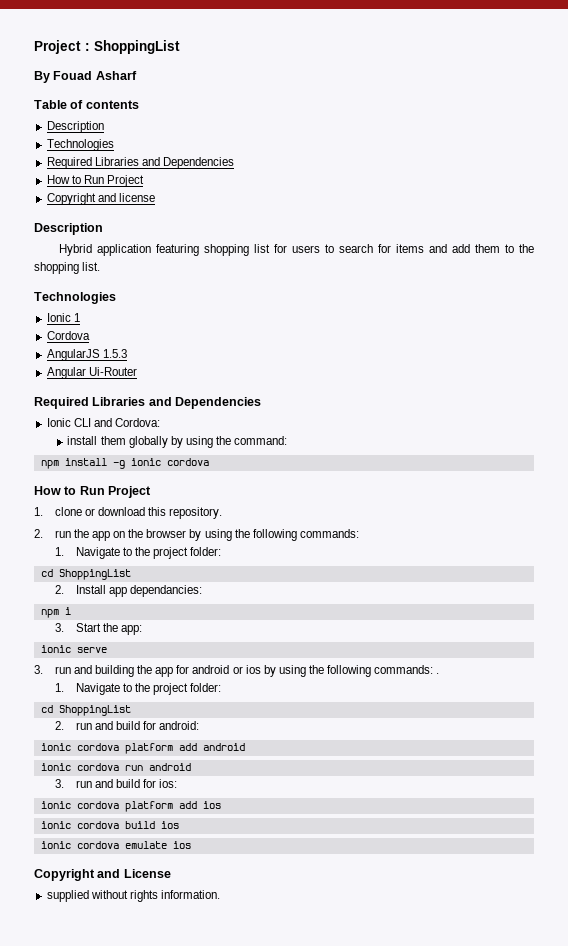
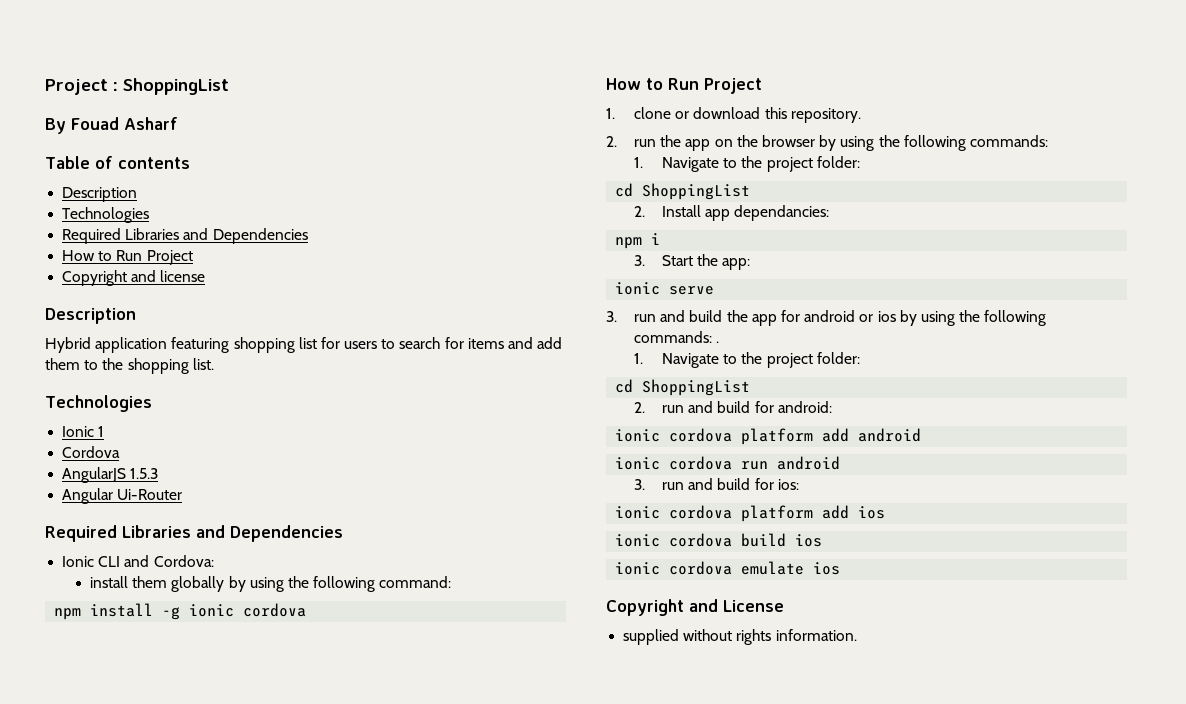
(231, 440) none -> [313,576,376,592] following
[95,665,135,677] building -> [689,310,723,322] build

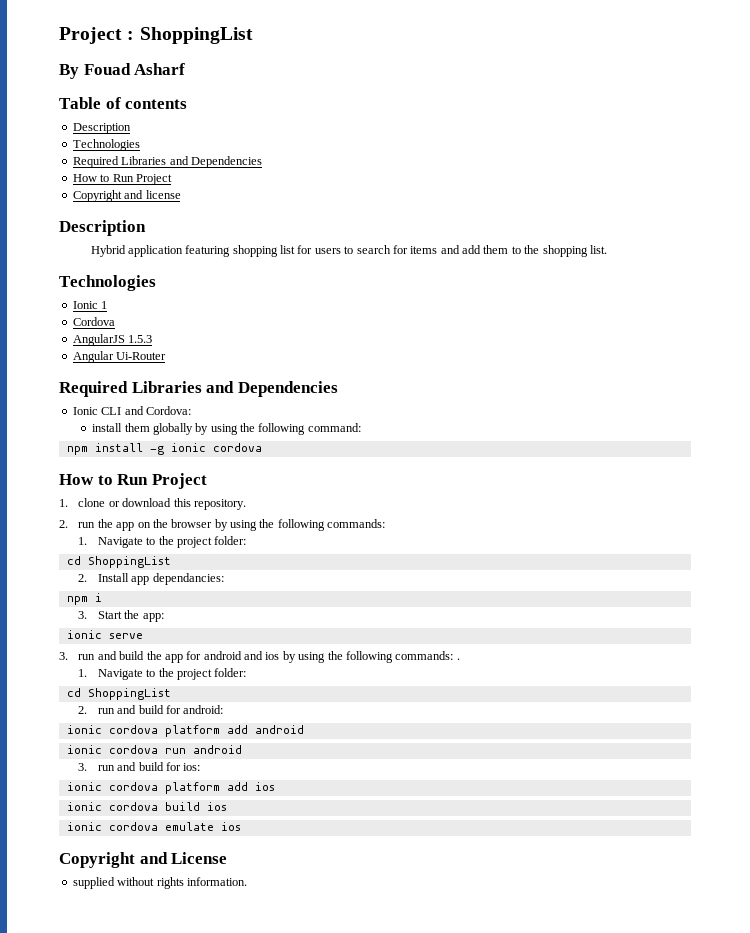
[859,314,874,322] or -> [244,651,264,660] and

